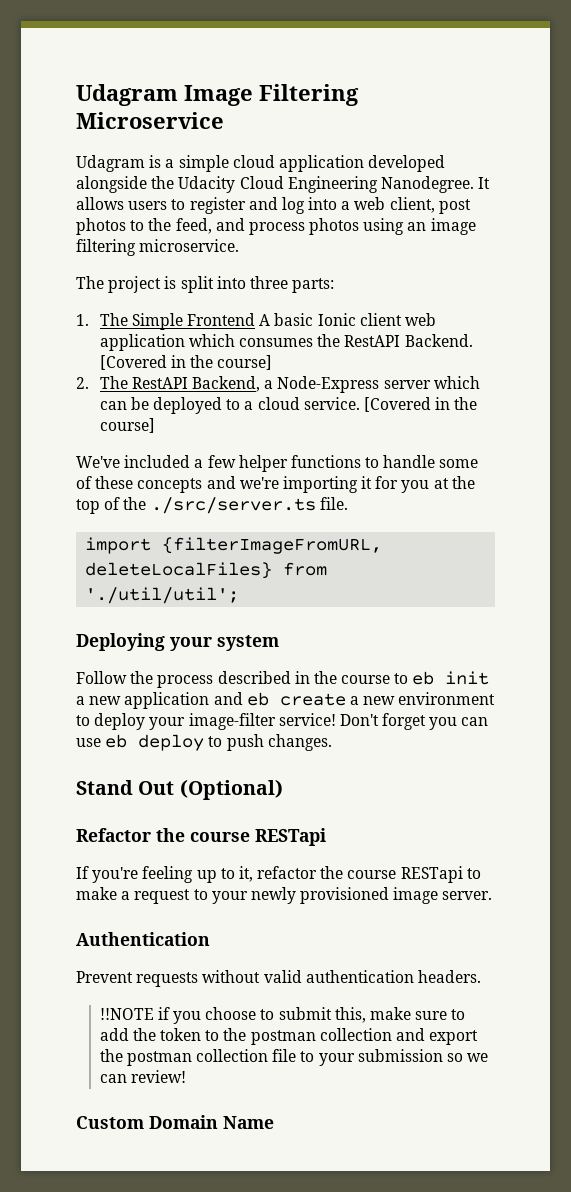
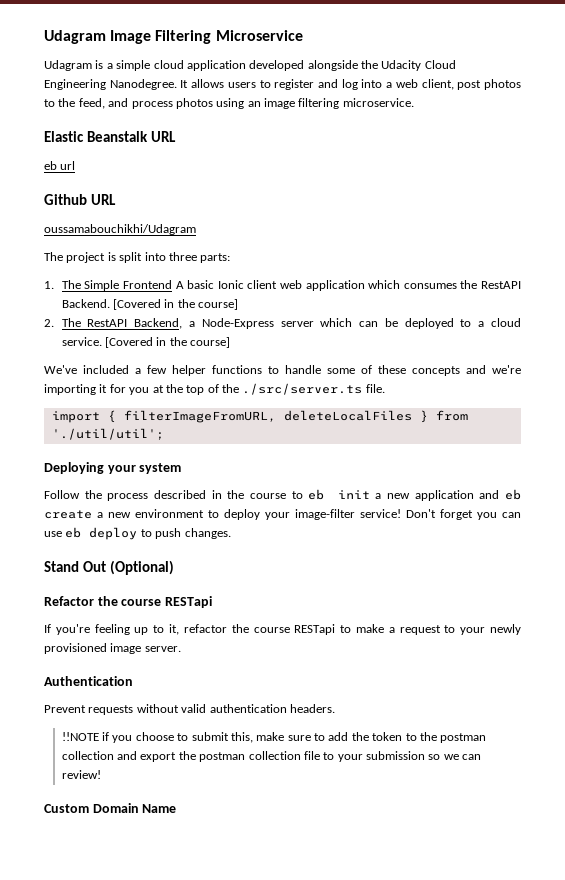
(240, 245) none -> [44,131,176,142] [44,161,76,170] [44,194,116,205] [44,224,196,235] // Elastic Beanstalk URL // eb url // Github URL // oussamabouchikhi/Udagram
[162,537,383,554] [85,562,273,579] {filterImageFromURL, deleteLocalFiles} -> [107,410,428,423] { filterImageFromURL, deleteLocalFiles }

